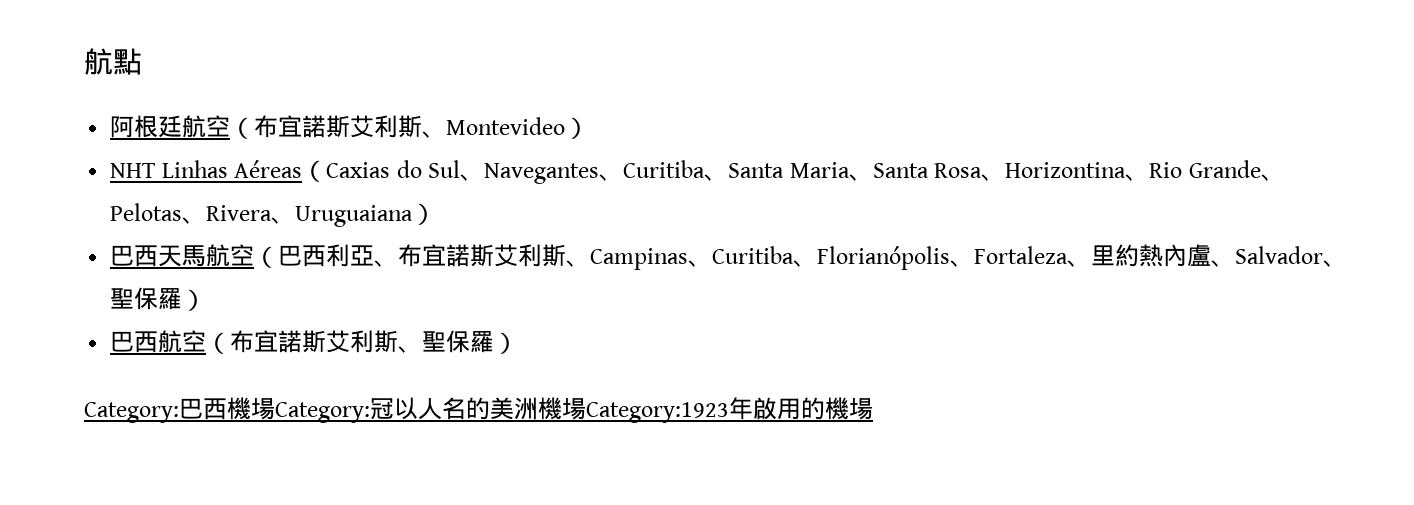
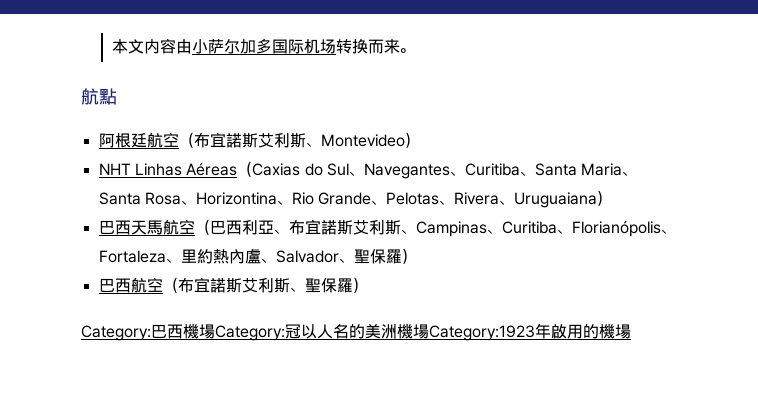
(84, 61) none -> [112,38,416,54] 本文内容由小萨尔加多国际机场转换而来。 //

